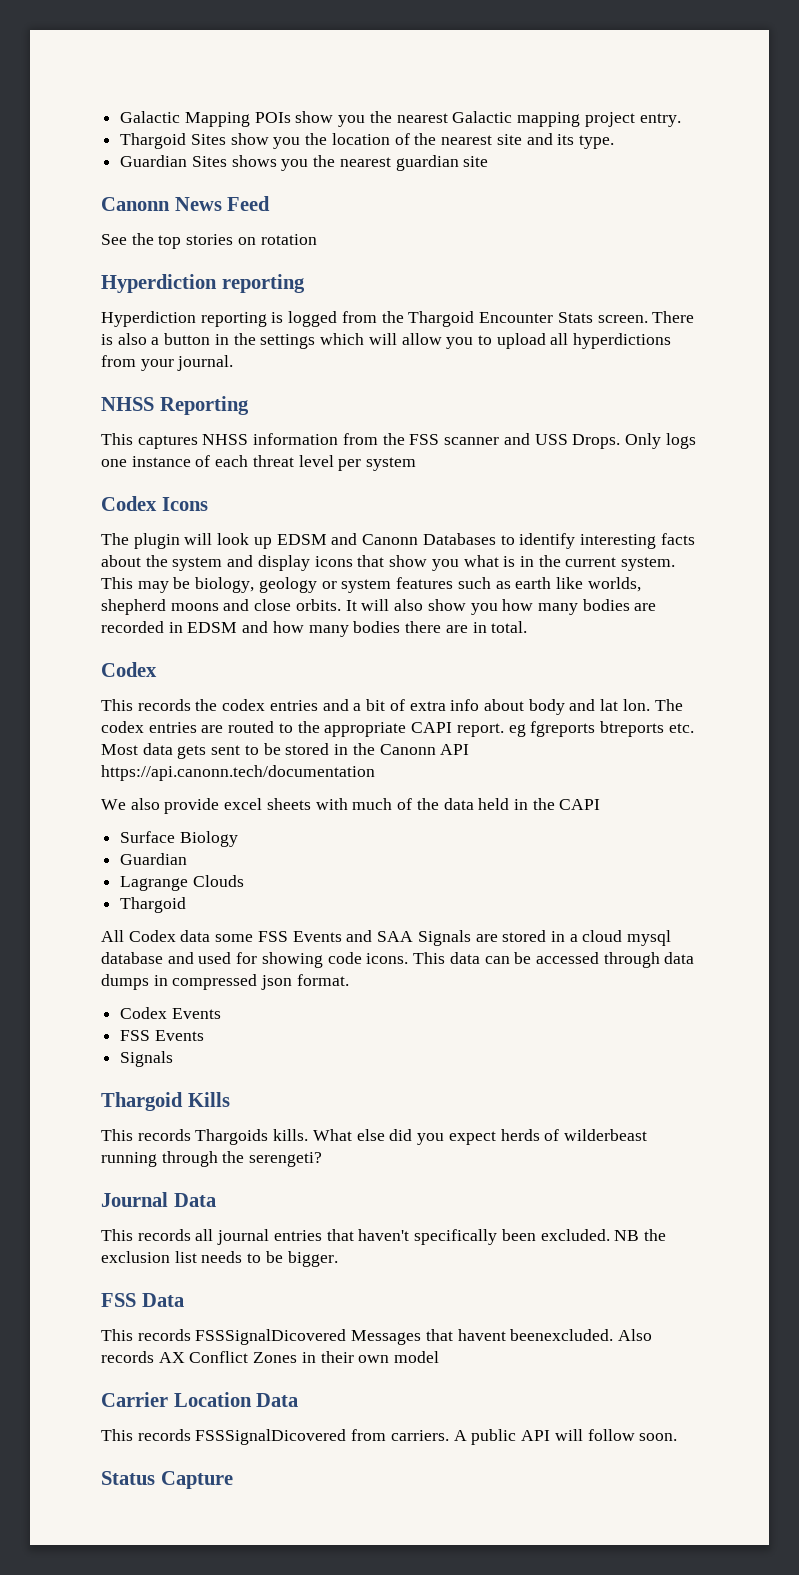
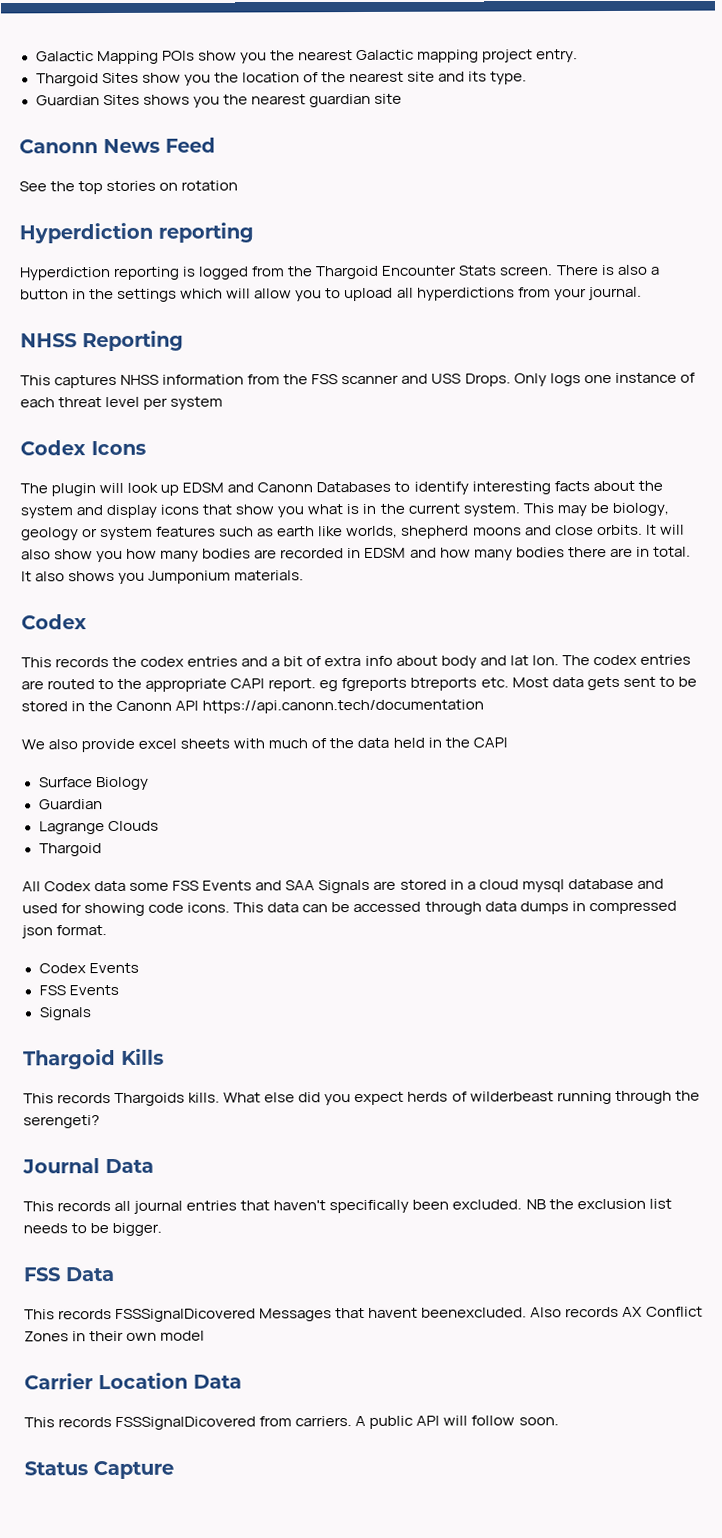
(528, 627) none -> [21,570,305,584] It also shows you Jumponium materials.

